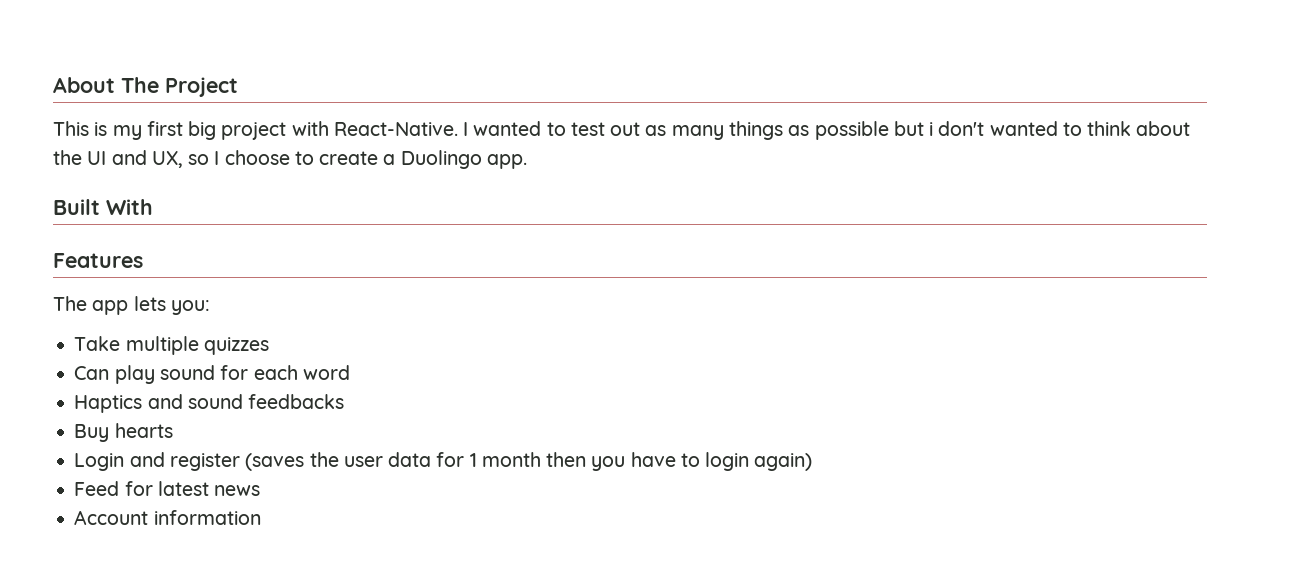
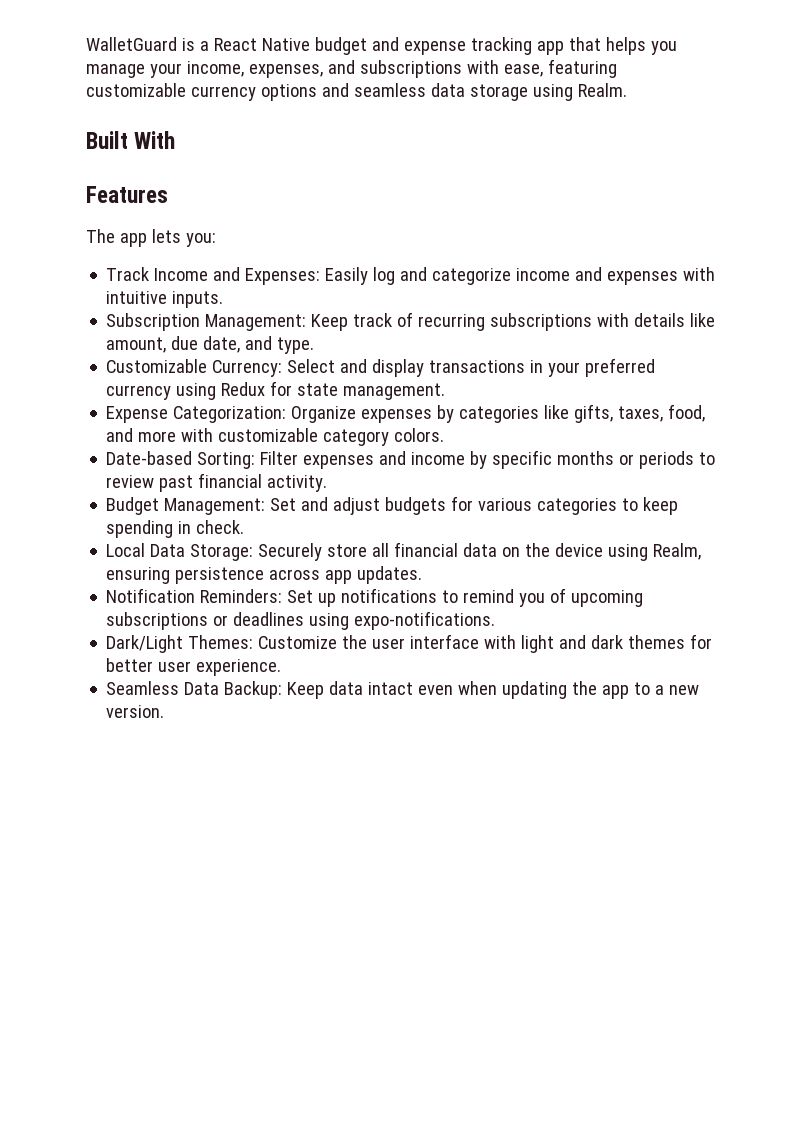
[53,77,238,97] [53,121,1191,140] [53,150,527,169] About The Project // This is my first big project with React-Native. I wanted to test out as many things as possible but i don't wanted to think about the UI and UX, so I choose to create a Duolingo app. -> [86,37,677,55] [86,59,617,78] [86,83,627,101] WalletGuard is a React Native budget and expense tracking app that helps you manage your income, expenses, and subscriptions with ease, featuring customizable currency options and seamless data storage using Realm.
[74,336,269,355] [74,365,350,384] [74,394,345,413] [74,423,173,442] [74,452,813,471] [74,481,261,496] [74,510,261,525] Take multiple quizzes // Can play sound for each word // Haptics and sound feedbacks // Buy hearts // Login and register (saves the user data for 1 month then you have to login again) // Feed for latest news // Account information -> [106,267,716,285] [106,291,224,308] [106,312,716,331] [106,336,315,354] [106,358,656,377] [106,381,446,400] [106,404,706,423] [106,428,445,446] [106,450,716,469] [106,473,328,492] [106,496,679,515] [106,520,245,538] [106,542,702,561] [106,566,423,584] [106,588,644,607] [106,611,496,630] [106,634,713,653] [106,658,282,676] [106,681,700,699] [106,705,165,718] Track Income and Expenses: Easily log and categorize income and expenses with intuitive inputs. // Subscription Management: Keep track of recurring subscriptions with details like amount, due date, and type. // Customizable Currency: Select and display transactions in your preferred currency using Redux for state management. // Expense Categorization: Organize expenses by categories like gifts, taxes, food, and more with customizable category colors. // Date-based Sorting: Filter expenses and income by specific months or periods to review past financial activity. // Budget Management: Set and adjust budgets for various categories to keep spending in check. // Local Data Storage: Securely store all financial data on the device using Realm, ensuring persistence across app updates. // Notification Reminders: Set up notifications to remind you of upcoming subscriptions or deadlines using expo-notifications. // Dark/Light Themes: Customize the user interface with light and dark themes for better user experience. // Seamless Data Backup: Keep data intact even when updating the app to a new version.

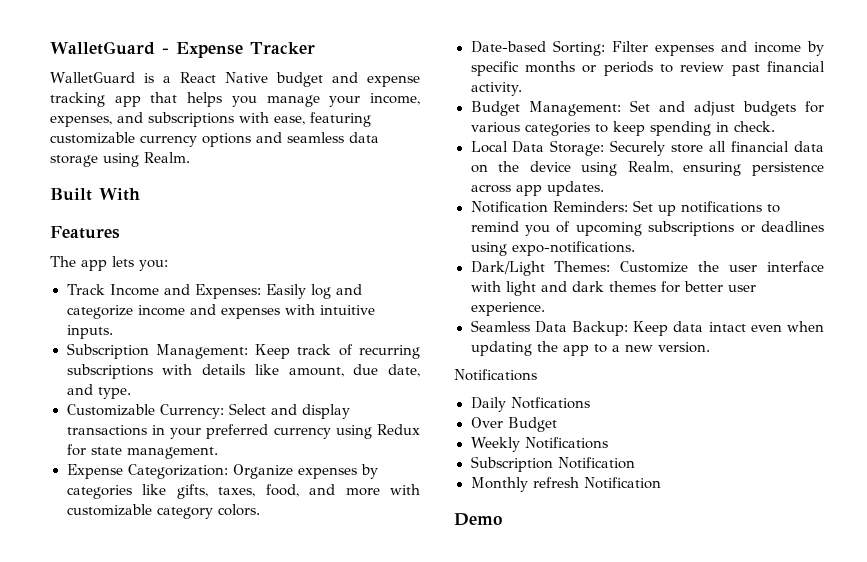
[86,37,177,51] WalletGuard -> [50,41,315,58] [50,72,135,83] WalletGuard - Expense Tracker // WalletGuard
(165, 711) none -> [454,369,537,381] [470,397,590,412] [470,417,557,432] [470,437,609,452] [470,456,635,472] [470,477,661,492] [454,513,502,526] // Notifications // Daily Notfications // Over Budget // Weekly Notifications // Subscription Notification // Monthly refresh Notification // Demo

